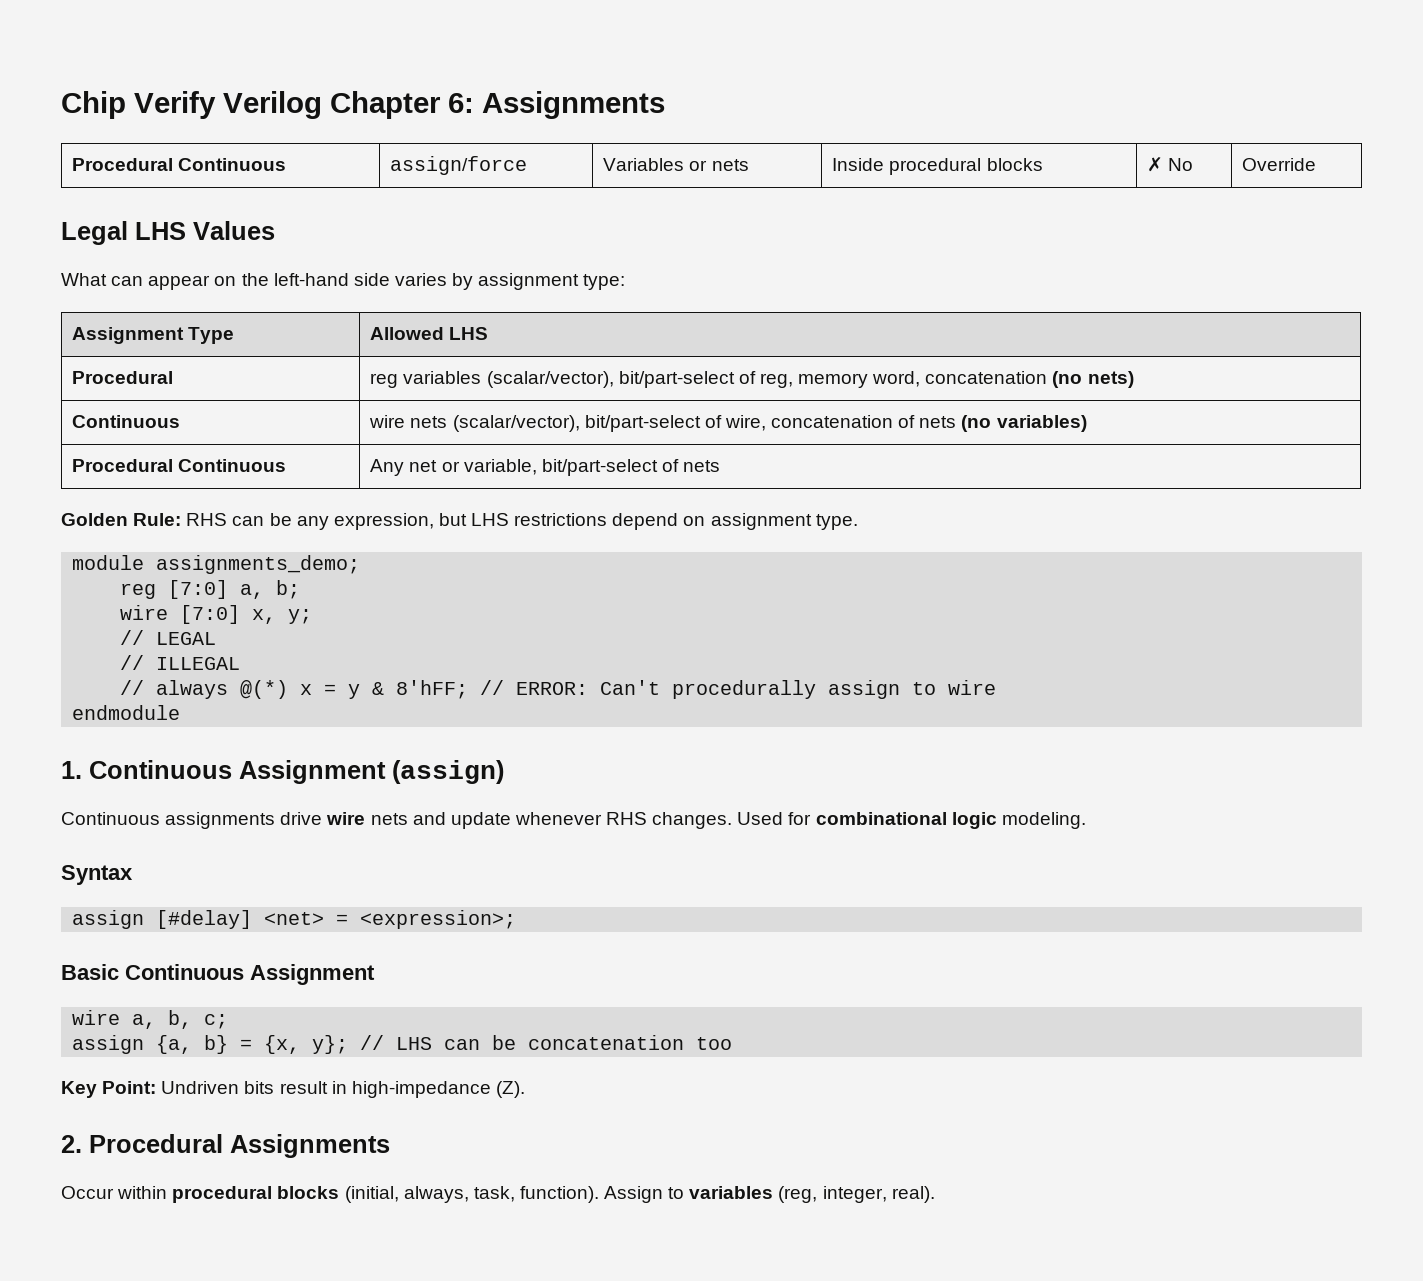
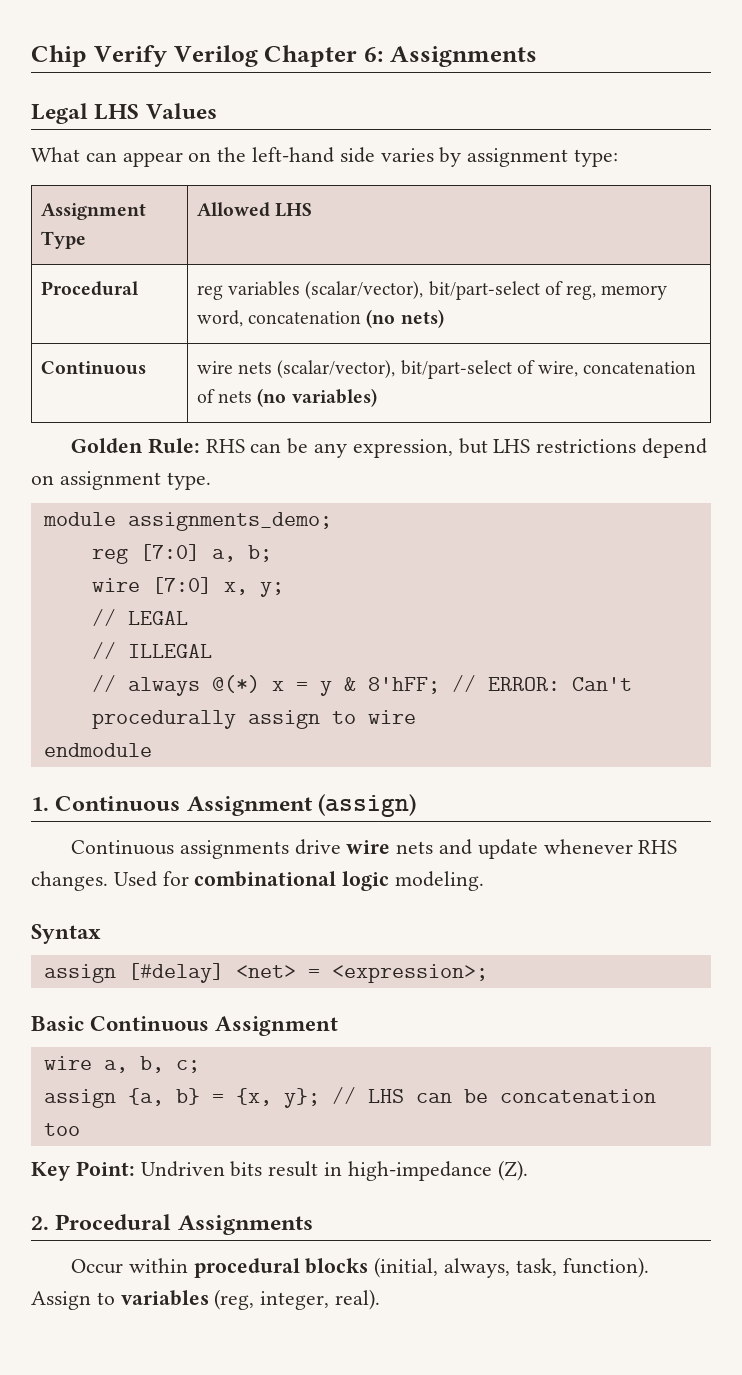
[72,158,287,171] [390,156,528,175] [603,158,749,171] [832,158,1043,175] [1147,157,1194,172] [1242,158,1317,171] // Procedural Continuous | assign/force | Variables or nets | Inside procedural blocks | ✗ No | Override -> (537, 56) none
[72,459,287,472] [370,459,721,476] // Procedural Continuous | Any net or variable, bit/part-select of nets -> (377, 397) none

